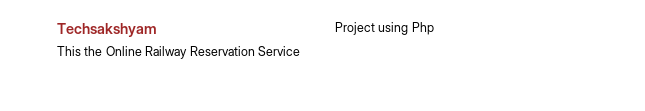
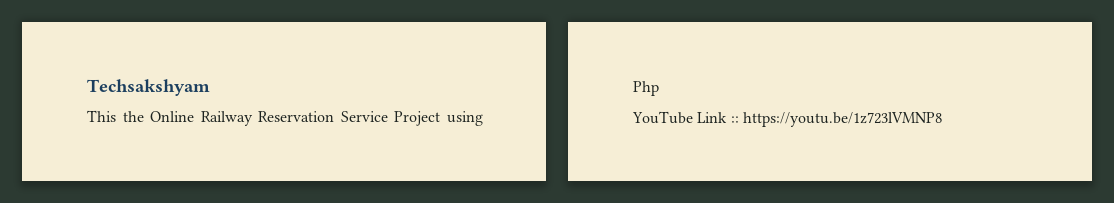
(434, 28) none -> [632,111,942,127] // YouTube Link :: https://youtu.be/1z723lVMNP8

